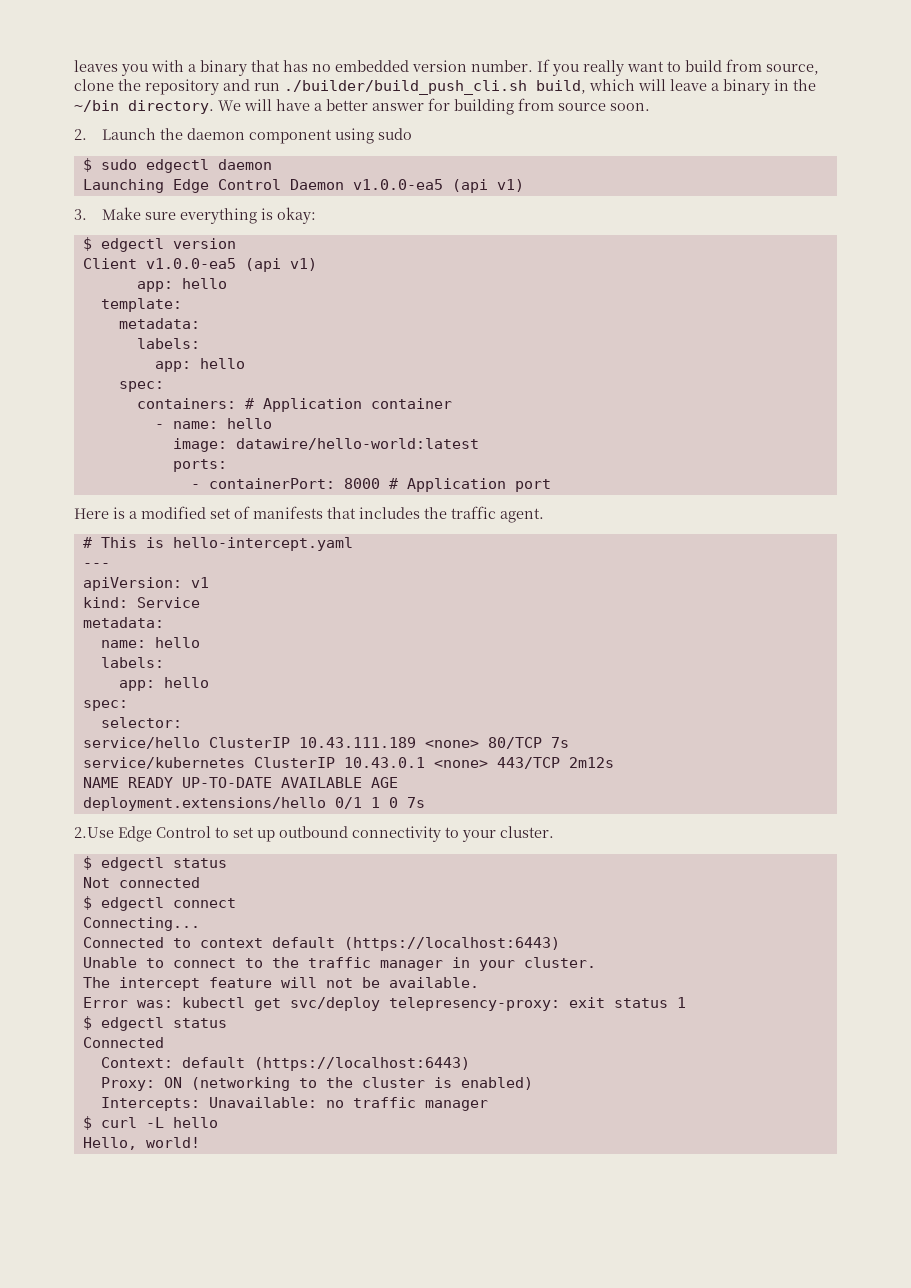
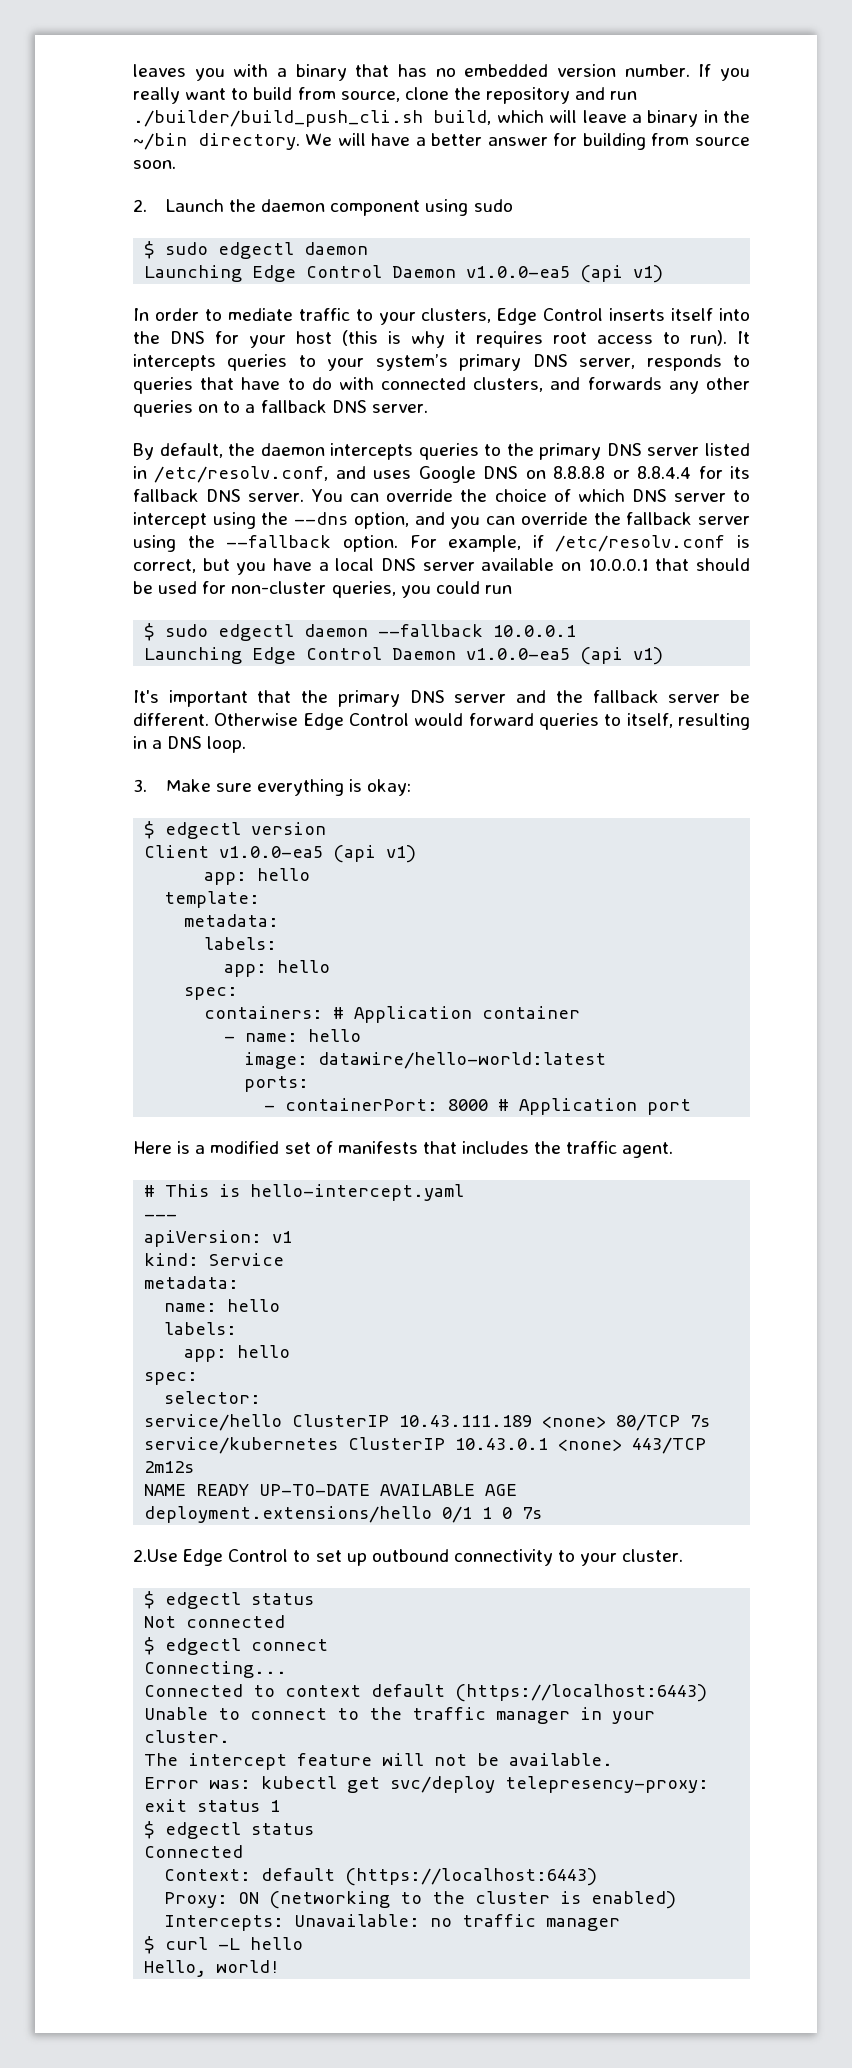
(524, 185) none -> [133,308,750,325] [133,330,750,348] [133,354,751,371] [133,377,750,394] [133,400,428,417] [133,443,750,460] [133,466,750,483] [133,489,750,502] [133,512,751,529] [133,535,750,552] [133,558,750,575] [133,581,512,598] [144,623,577,641] [144,647,664,665] [133,690,751,707] [133,713,750,730] [133,736,247,753] // In order to mediate traffic to your clusters, Edge Control inserts itself into the DNS for your host (this is why it requires root access to run). It intercepts queries to your system’s primary DNS server, responds to queries that have to do with connected clusters, and forwards any other queries on to a fallback DNS server. // By default, the daemon intercepts queries to the primary DNS server listed in /etc/resolv.conf, and uses Google DNS on 8.8.8.8 or 8.8.4.4 for its fallback DNS server. You can override the choice of which DNS server to intercept using the --dns option, and you can override the fallback server using the --fallback option. For example, if /etc/resolv.conf is correct, but you have a local DNS server available on 10.0.0.1 that should be used for non-cluster queries, you could run // $ sudo edgectl daemon --fallback 10.0.0.1 // Launching Edge Control Daemon v1.0.0-ea5 (api v1) // It's important that the primary DNS server and the fallback server be different. Otherwise Edge Control would forward queries to itself, resulting in a DNS loop.

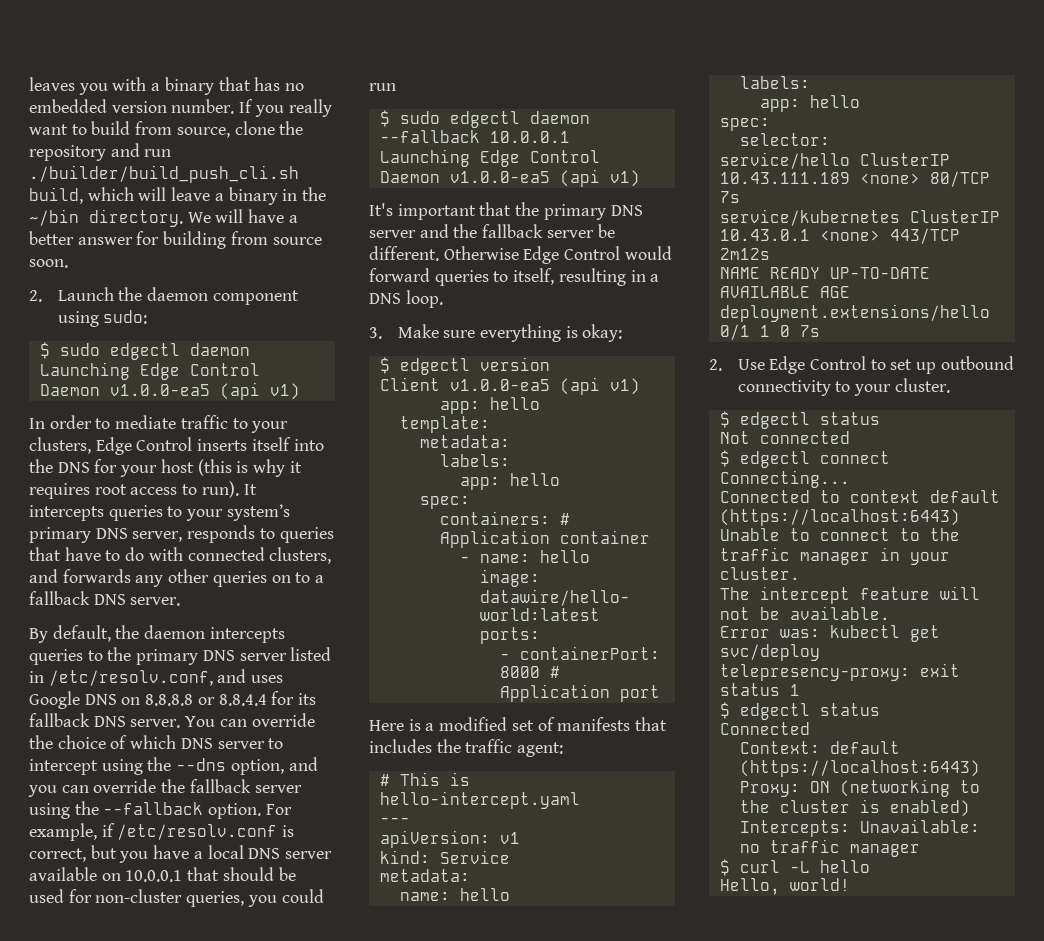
[473,199,513,212] sudo -> [103,310,148,324] sudo:
[622,1142,674,1158] agent. -> [517,742,564,757] agent:
[133,1549,178,1562] 2.Use -> [709,359,765,371] 2. Use

